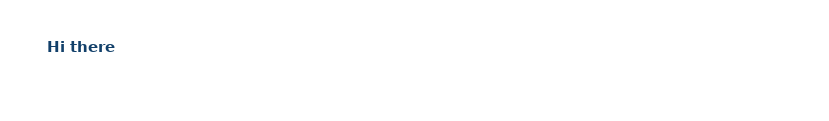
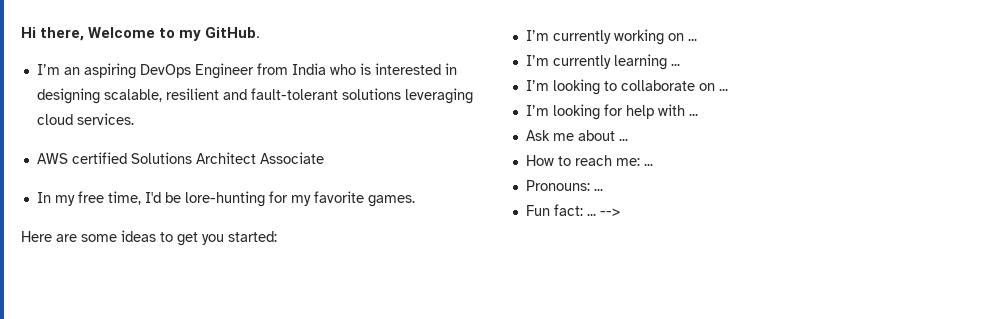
[70,41,115,52] there -> [40,27,261,41] [36,63,457,79] [36,88,473,104] [36,113,134,125] [36,152,324,164] [36,191,415,207] [21,230,277,246] [525,29,697,45] [525,54,680,70] [525,79,728,95] [525,104,698,120] [525,130,628,141] [525,155,653,166] [525,180,603,191] [525,204,620,216] there, Welcome to my GitHub. // I’m an aspiring DevOps Engineer from India who is interested in designing scalable, resilient and fault-tolerant solutions leveraging cloud services. // AWS certified Solutions Architect Associate // In my free time, I'd be lore-hunting for my favorite games. // Here are some ideas to get you started: // I’m currently working on ... // I’m currently learning ... // I’m looking to collaborate on ... // I’m looking for help with ... // Ask me about ... // How to reach me: ... // Pronouns: ... // Fun fact: ... -->

